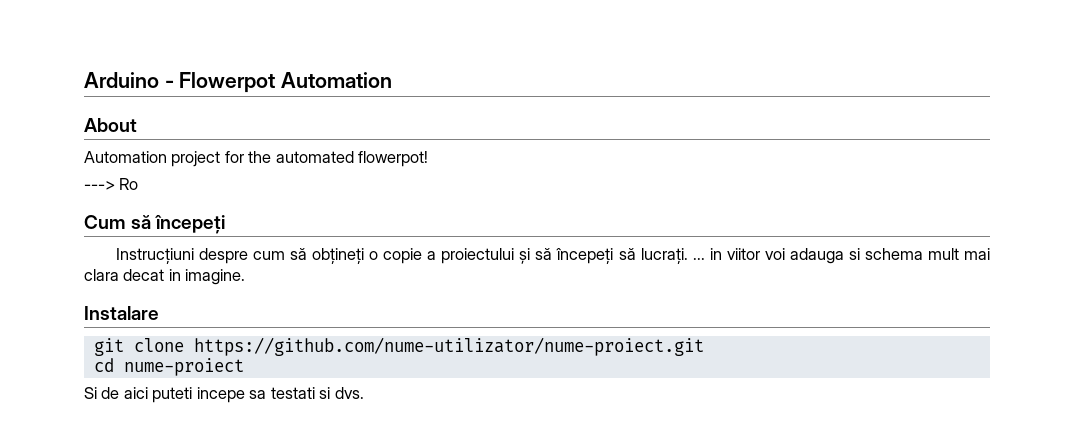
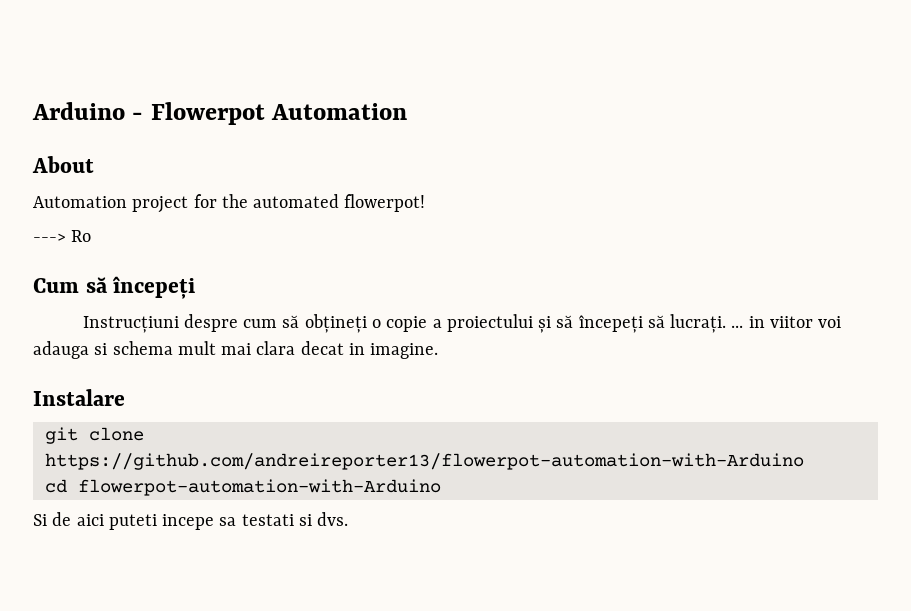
[193,337,704,356] https://github.com/nume-utilizator/nume-proiect.git -> [44,453,804,470] https://github.com/andreireporter13/flowerpot-automation-with-Arduino
[123,358,244,376] nume-proiect -> [77,479,441,496] flowerpot-automation-with-Arduino

